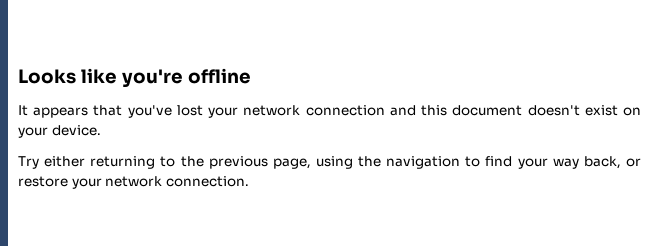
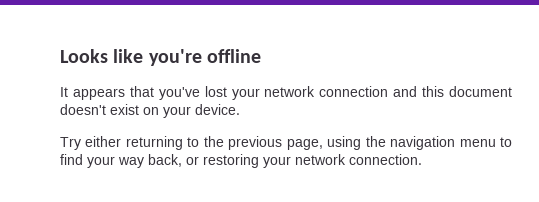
(461, 162) none -> [459,139,496,147] menu
[18,176,68,187] restore -> [203,154,259,168] restoring

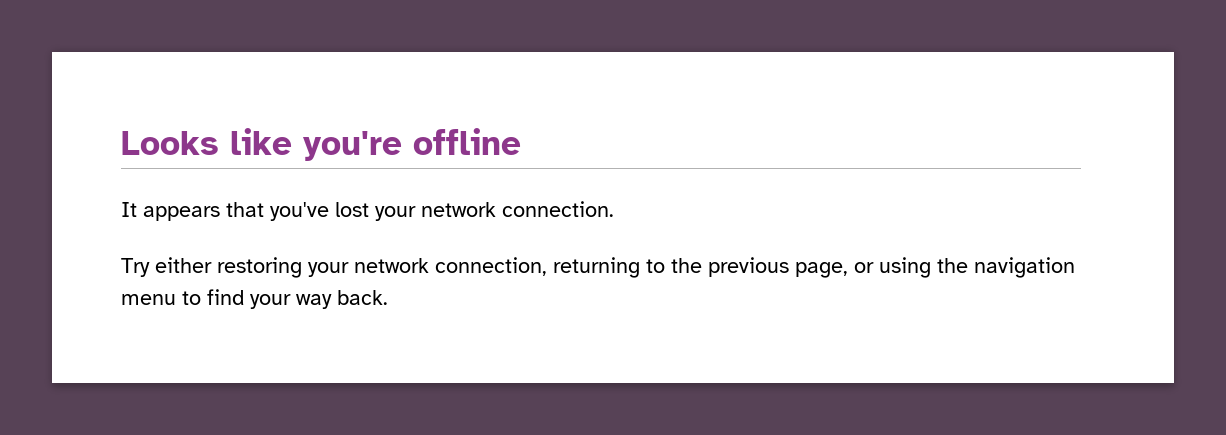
[319,86,512,97] [60,104,240,118] [60,136,122,150] connection and this document doesn't exist on your device. // Try either -> [502,201,614,217] [121,257,547,278] connection. // Try either restoring your network connection,
(323, 144) none -> [854,262,874,273] or
[148,154,422,168] back, or restoring your network connection. -> [337,290,388,305] back.

